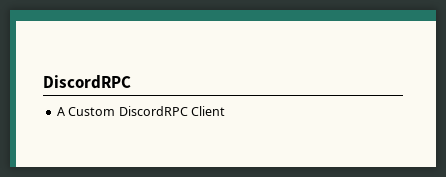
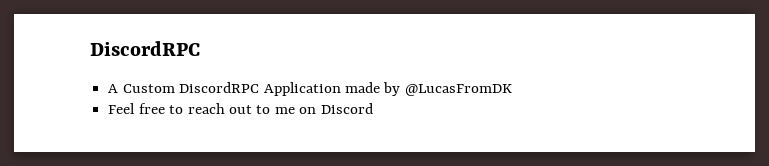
[190,106,225,116] Client -> [263,82,512,96] [108,103,373,114] Application made by @LucasFromDK // Feel free to reach out to me on Discord

